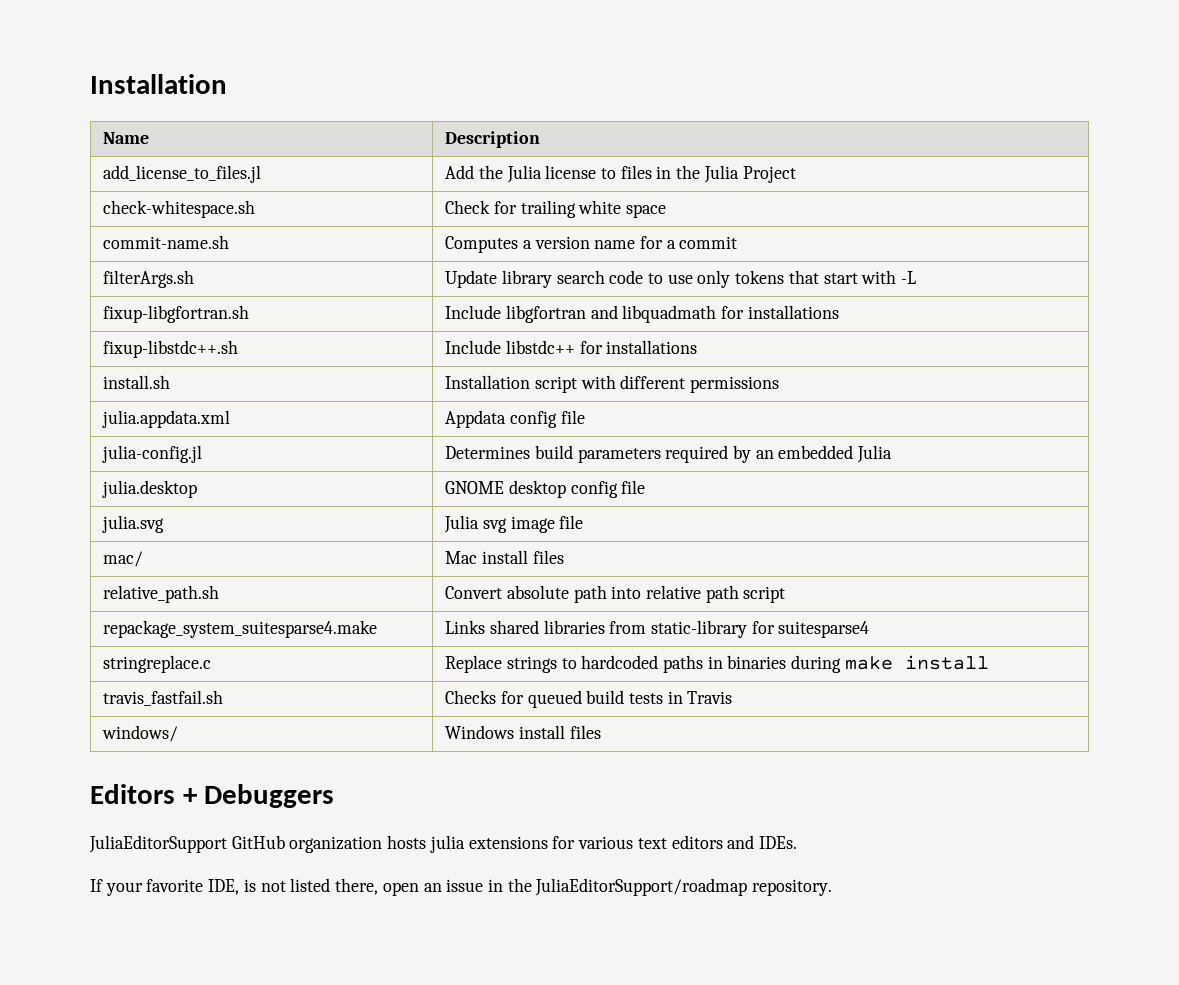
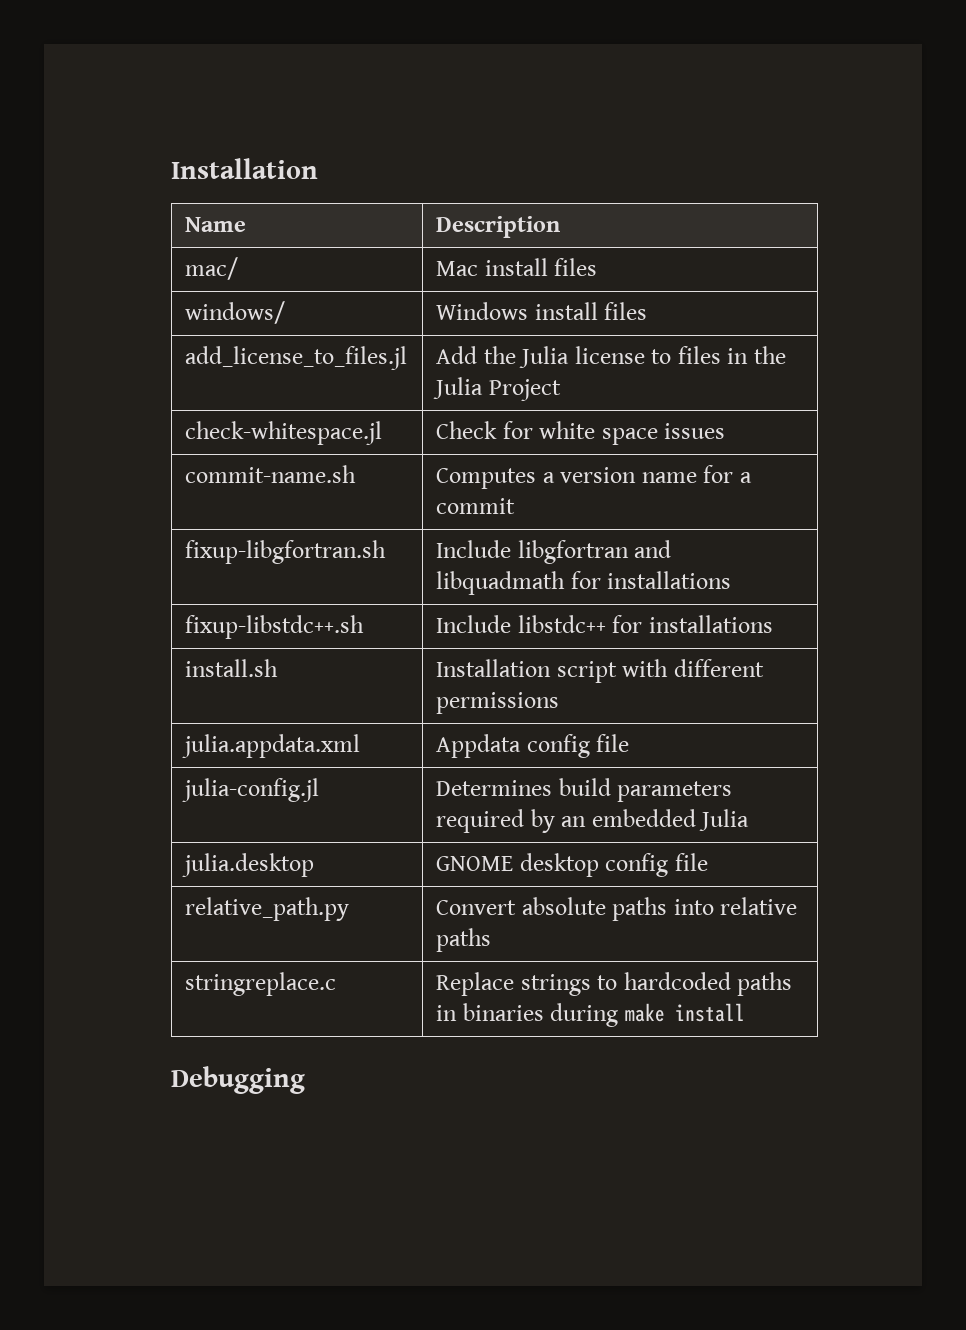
(541, 139) none -> [185,257,239,280] [436,258,598,276] [185,301,286,324] [436,302,648,320] // mac/ | Mac install files // windows/ | Windows install files
[103,200,256,218] check-whitespace.sh -> [185,421,383,445] check-whitespace.jl
[520,200,576,218] trailing -> (533, 430) none
(666, 211) none -> [664,423,726,439] issues
[103,270,195,288] [445,270,917,288] // filterArgs.sh | Update library search code to use only tokens that start with -L -> (516, 506) none
[102,515,165,533] [444,515,584,533] [103,551,144,567] [445,550,564,564] [103,585,220,603] julia.svg | Julia svg image file // mac/ | Mac install files // relative_path.sh -> [185,897,350,921] relative_path.py
[573,585,607,603] path -> [612,897,668,921] paths
[705,585,786,603] [103,620,378,638] [445,620,870,638] path script // repackage_system_suitesparse4.make | Links shared libraries from static-library for suitesparse4 -> [436,928,492,952] paths
[103,690,224,706] [445,690,733,708] [102,725,179,742] [445,725,601,739] [90,784,335,808] [89,835,797,853] [90,878,833,896] // travis_fastfail.sh | Checks for queued build tests in Travis // windows/ | Windows install files // Editors + Debuggers // JuliaEditorSupport GitHub organization hosts julia extensions for various text editors and IDEs. // If your favorite IDE, is not listed there, open an issue in the JuliaEditorSupport/roadmap repository. -> [171,1066,305,1094] // Debugging

